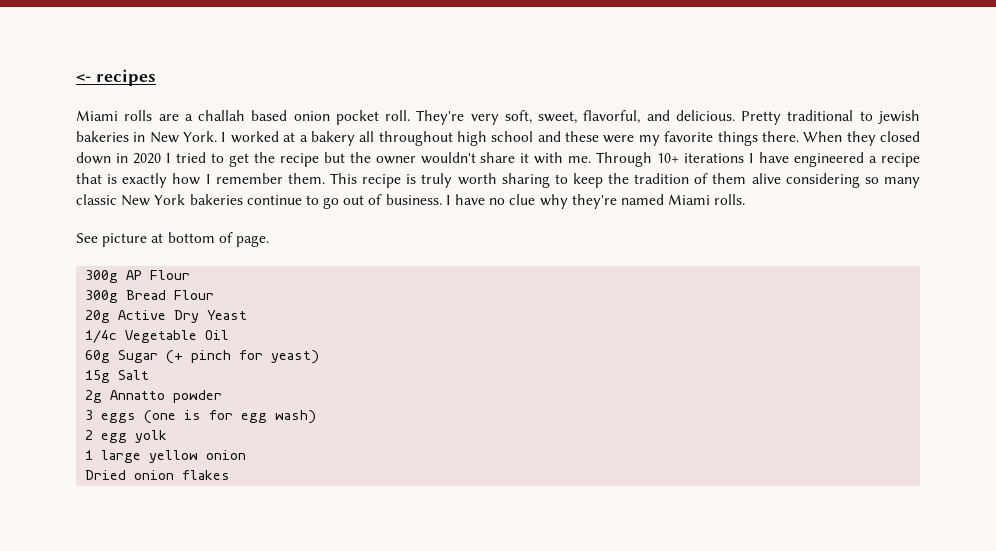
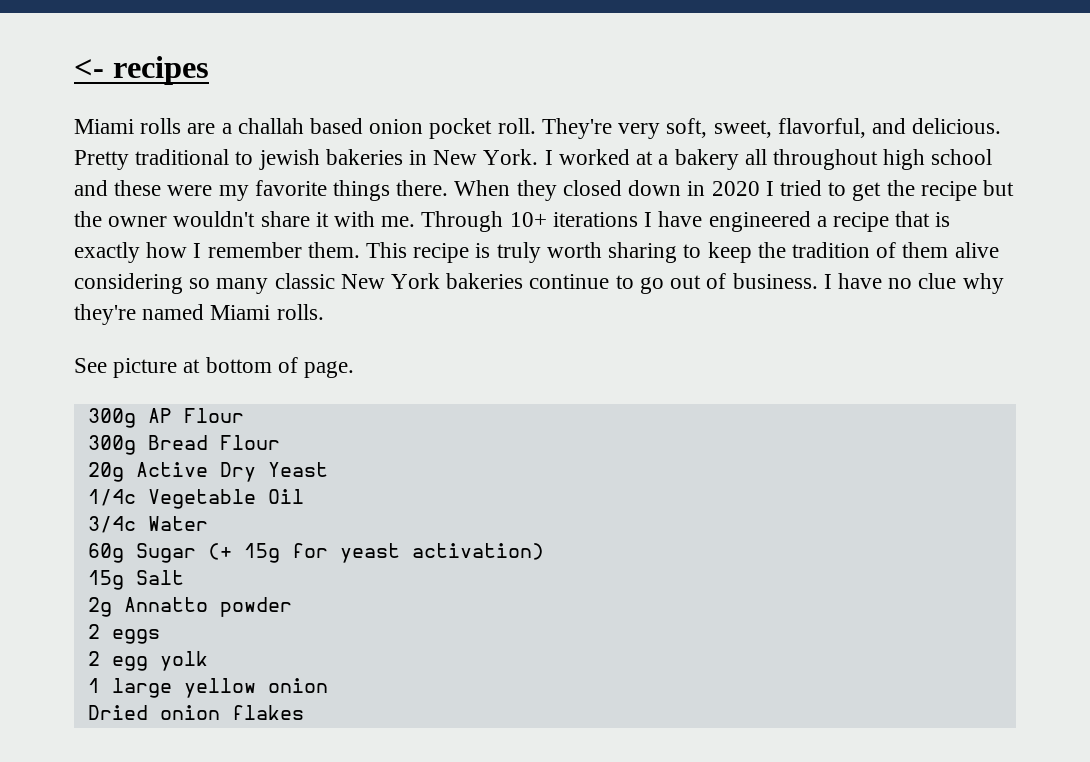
(230, 335) none -> [87,516,208,533] // 3/4c Water
[191,350,320,364] pinch for yeast) -> [243,543,544,563] 15g for yeast activation)
[85,410,94,420] 3 -> [87,624,100,639] 2
[144,410,317,424] (one is for egg wash) -> (160, 636) none

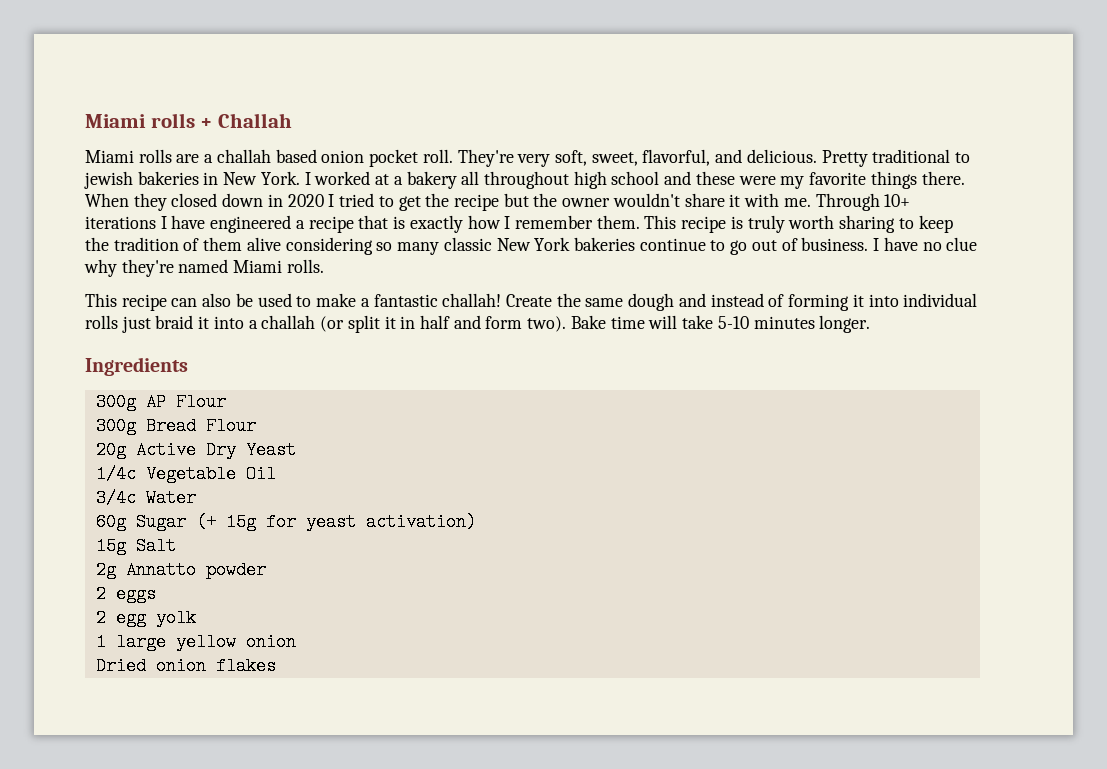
[74,56,209,85] <- recipes -> [85,113,292,128] Miami rolls + Challah
[74,357,355,378] See picture at bottom of page. -> [85,293,978,311] [85,315,871,333] [85,357,188,376] This recipe can also be used to make a fantastic challah! Create the same dough and instead of forming it into individual rolls just braid it into a challah (or split it in half and form two). Bake time will take 5-10 minutes longer. // Ingredients

